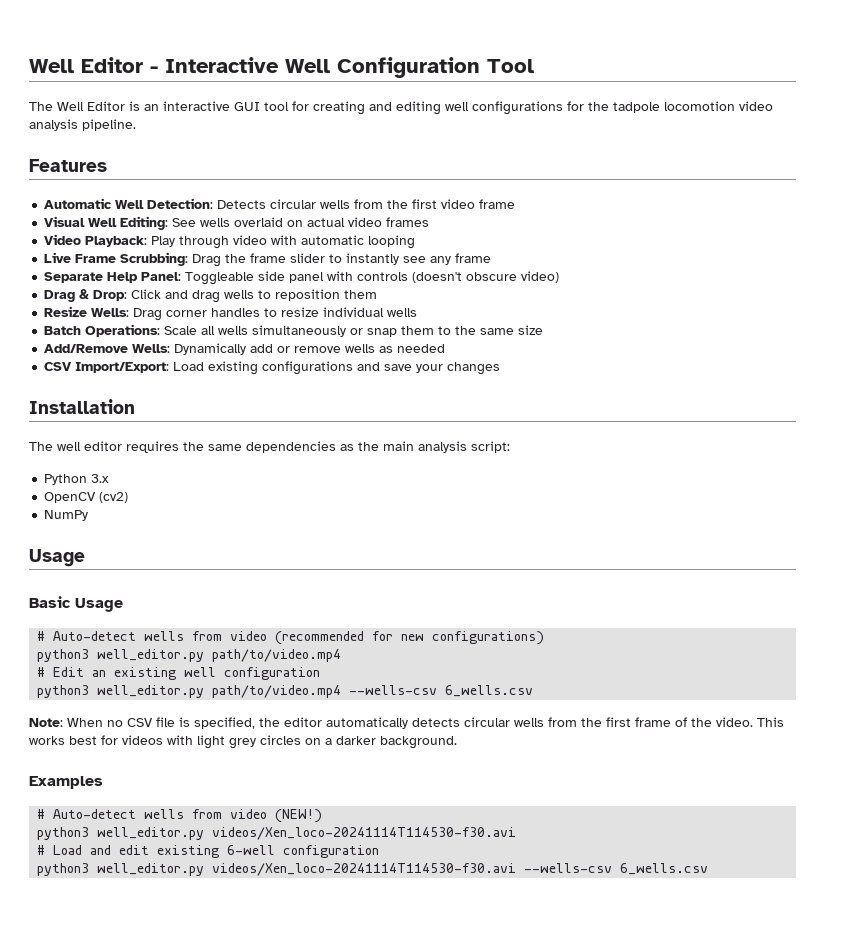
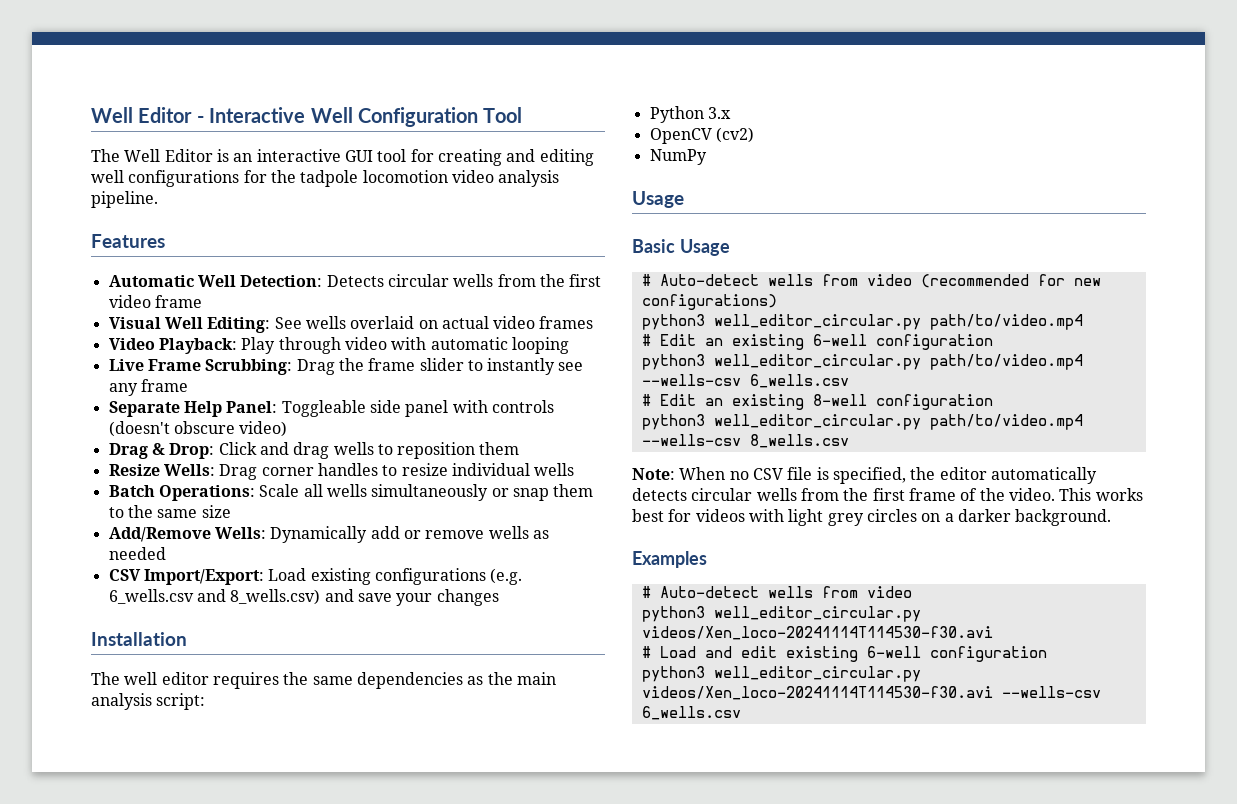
(354, 368) none -> [490,568,523,585] [108,589,321,605] (e.g. 6_wells.csv and 8_wells.csv)
[97,649,205,662] well_editor.py -> [713,314,921,330] well_editor_circular.py
[184,667,321,680] [37,685,205,698] well configuration // python3 well_editor.py -> [812,334,993,350] [641,354,921,370] 6-well configuration // python3 well_editor_circular.py
(534, 691) none -> [641,394,993,410] [641,414,1083,430] [641,434,849,448] // # Edit an existing 8-well configuration // python3 well_editor_circular.py path/to/video.mp4 --wells-csv 8_wells.csv
[275,809,323,823] [37,827,205,840] (NEW!) // python3 well_editor.py -> [641,606,921,622] // python3 well_editor_circular.py
[97,863,205,876] well_editor.py -> [713,666,921,682] well_editor_circular.py

